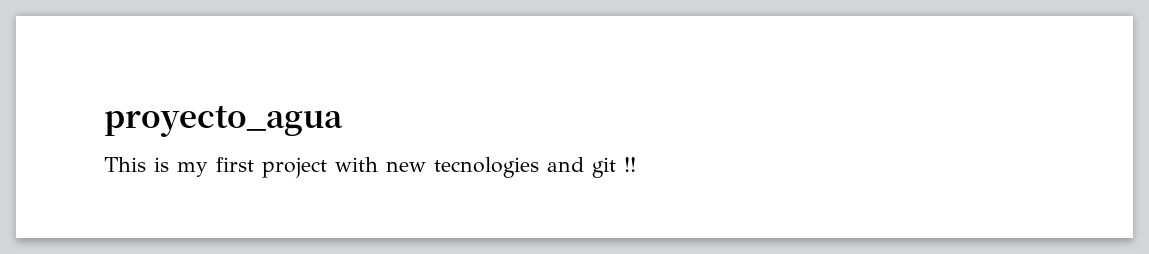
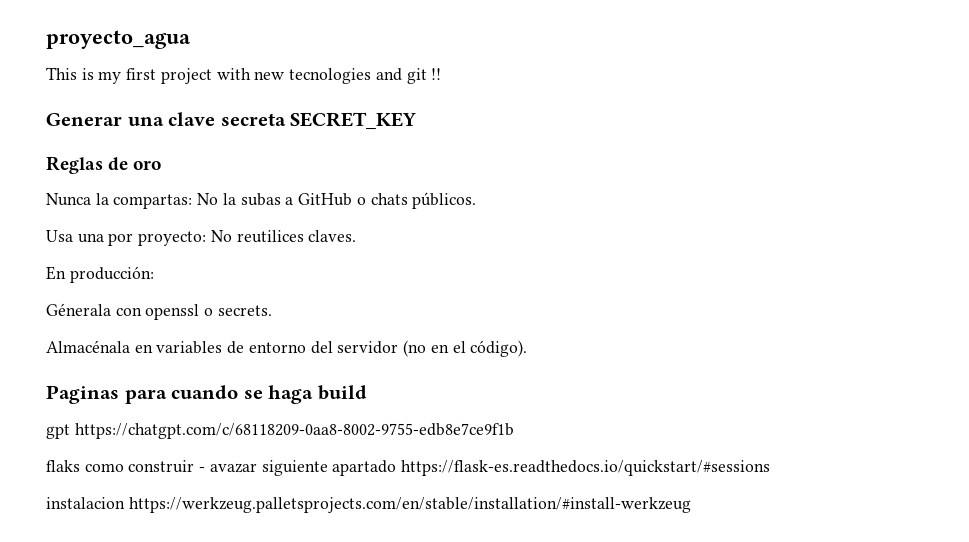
(636, 164) none -> [46,112,417,130] [46,156,162,174] [46,192,477,209] [46,230,357,246] [46,266,154,283] [46,303,272,320] [46,340,528,357] [46,385,367,404] [46,423,514,439] [46,460,771,476] [46,497,691,513] // Generar una clave secreta SECRET_KEY // Reglas de oro // Nunca la compartas: No la subas a GitHub o chats públicos. // Usa una por proyecto: No reutilices claves. // En producción: // Génerala con openssl o secrets. // Almacénala en variables de entorno del servidor (no en el código). // Paginas para cuando se haga build // gpt https://chatgpt.com/c/68118209-0aa8-8002-9755-edb8e7ce9f1b // flaks como construir - avazar siguiente apartado https://flask-es.readthedocs.io/quickstart/#sessions // instalacion https://werkzeug.palletsprojects.com/en/stable/installation/#install-werkzeug

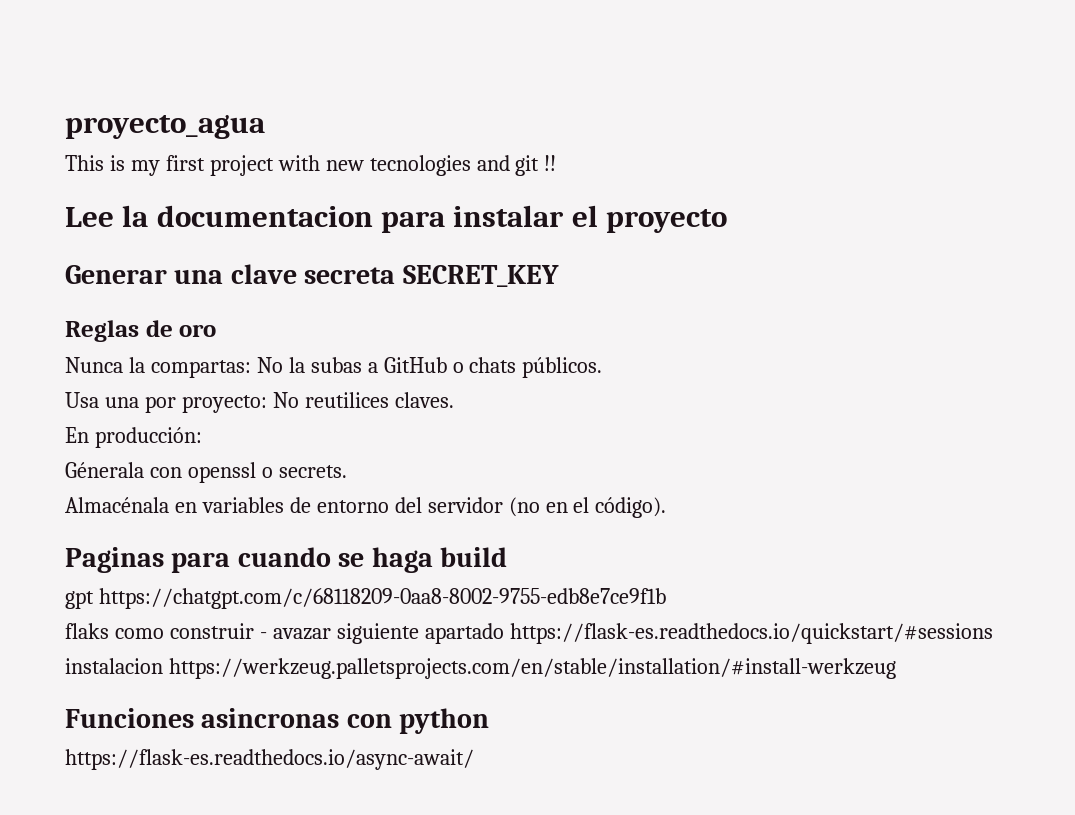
(442, 74) none -> [65,205,728,233] // Lee la documentacion para instalar el proyecto
(691, 505) none -> [65,708,490,734] [65,749,474,770] // Funciones asincronas con python // https://flask-es.readthedocs.io/async-await/

